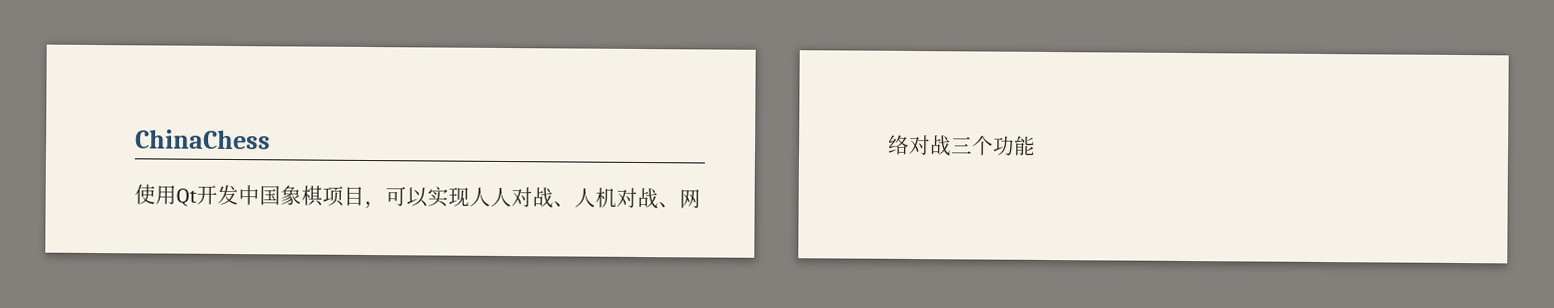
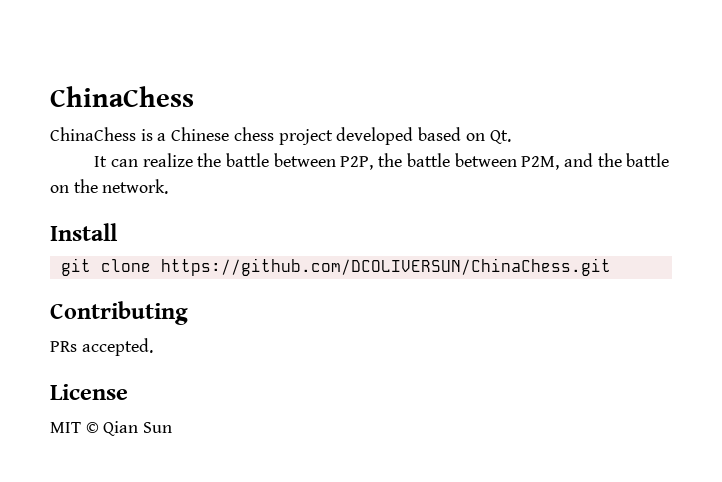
[134,184,701,210] [887,134,1036,157] 使用Qt开发中国象棋项目，可以实现人人对战、人机对战、网络对战三个功能 -> [50,127,511,145] [94,153,670,170] [50,179,169,194] [50,223,118,241] [60,258,611,276] [50,301,188,325] [50,338,153,356] [50,384,128,400] [50,421,173,436] ChinaChess is a Chinese chess project developed based on Qt. // It can realize the battle between P2P, the battle between P2M, and the battle on the network. // Install // git clone https://github.com/DCOLIVERSUN/ChinaChess.git // Contributing // PRs accepted. // License // MIT © Qian Sun

